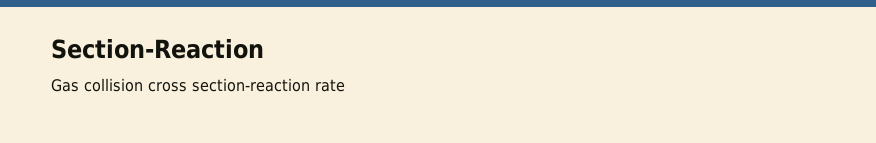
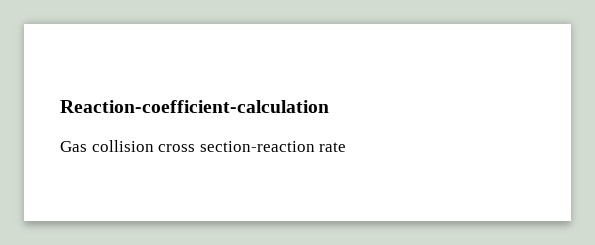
[51,39,264,59] Section-Reaction -> [60,100,329,113] Reaction-coefficient-calculation

